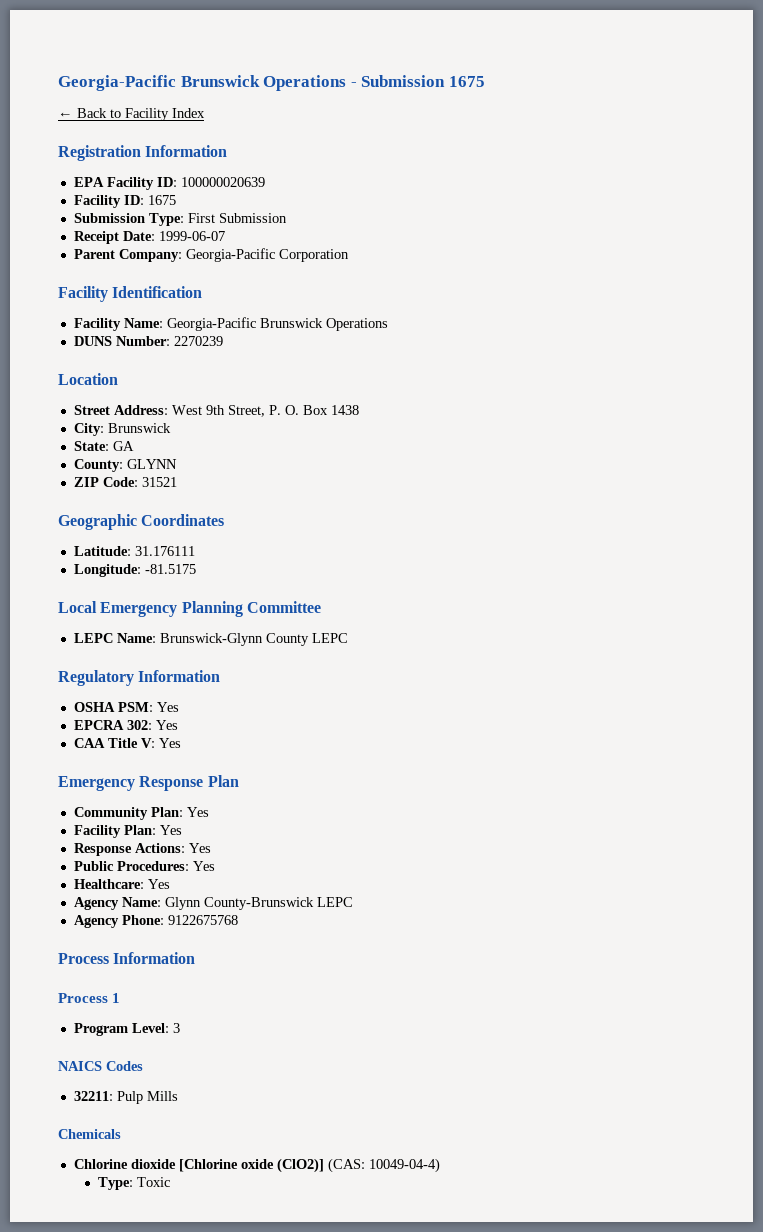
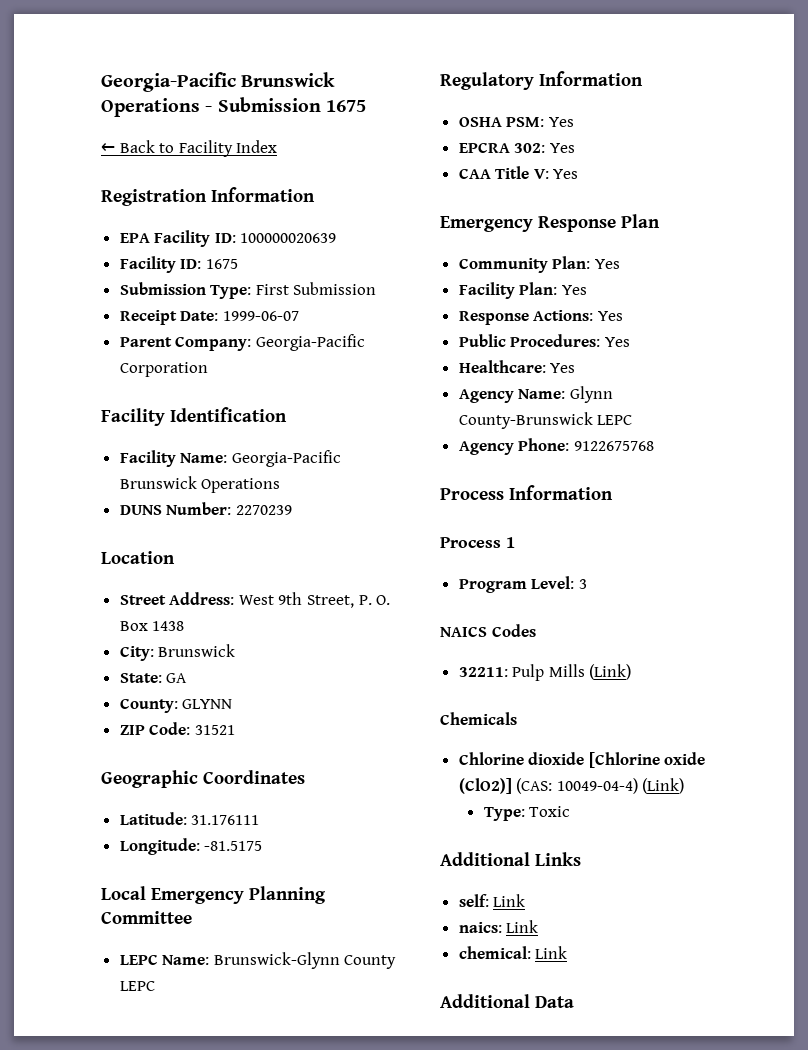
(178, 1096) none -> [589,664,632,680] (Link)
(440, 1165) none -> [642,778,685,794] (Link)
(170, 1182) none -> [440,852,581,866] [458,894,526,907] [458,920,539,933] [458,946,568,959] [440,994,574,1008] // Additional Links // self: Link // naics: Link // chemical: Link // Additional Data

